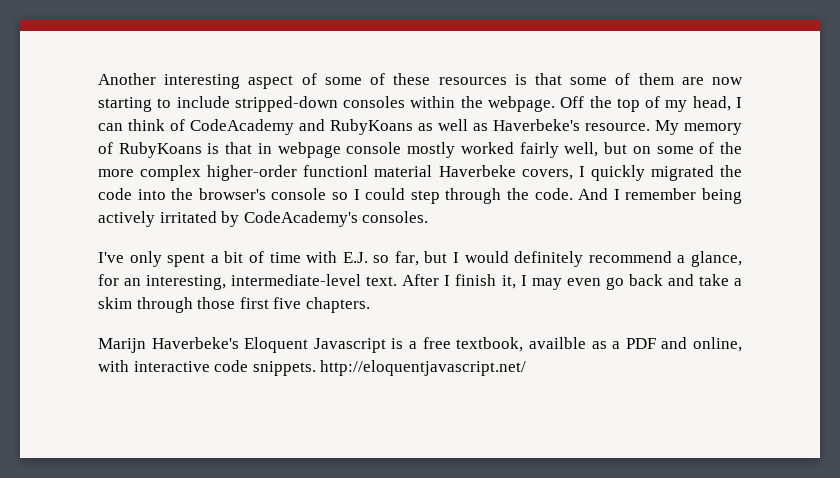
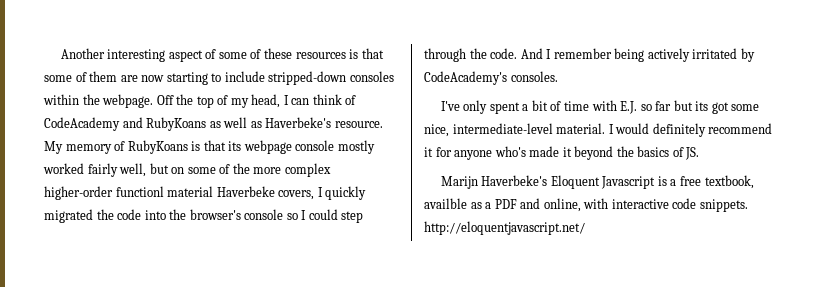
[257,143,272,154] in -> [228,141,242,151] its
[394,251,742,267] [98,274,742,290] [98,297,370,313] far, but I would definitely recommend a glance, for an interesting, intermediate-level text. After I finish it, I may even go back and take a skim through those first five chapters. -> [655,100,760,114] [424,123,773,137] [424,146,700,160] far but its got some nice, intermediate-level material. I would definitely recommend it for anyone who's made it beyond the basics of JS.

